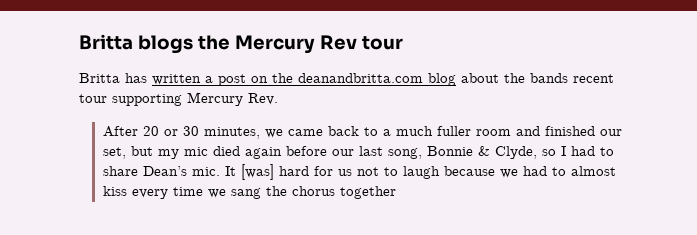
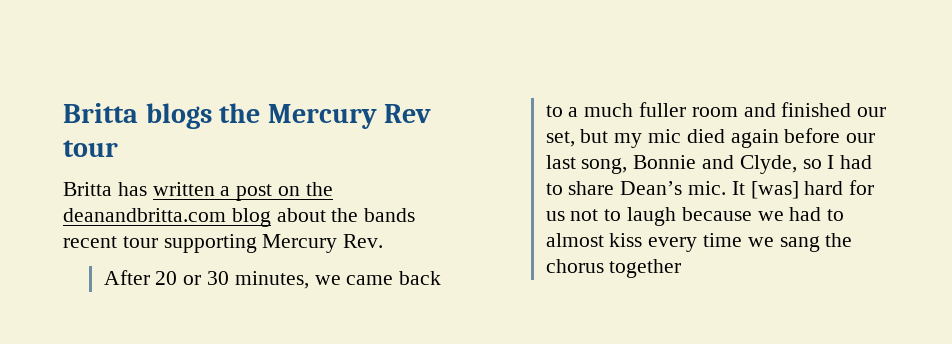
[477,146,490,156] & -> [702,155,735,169] and

